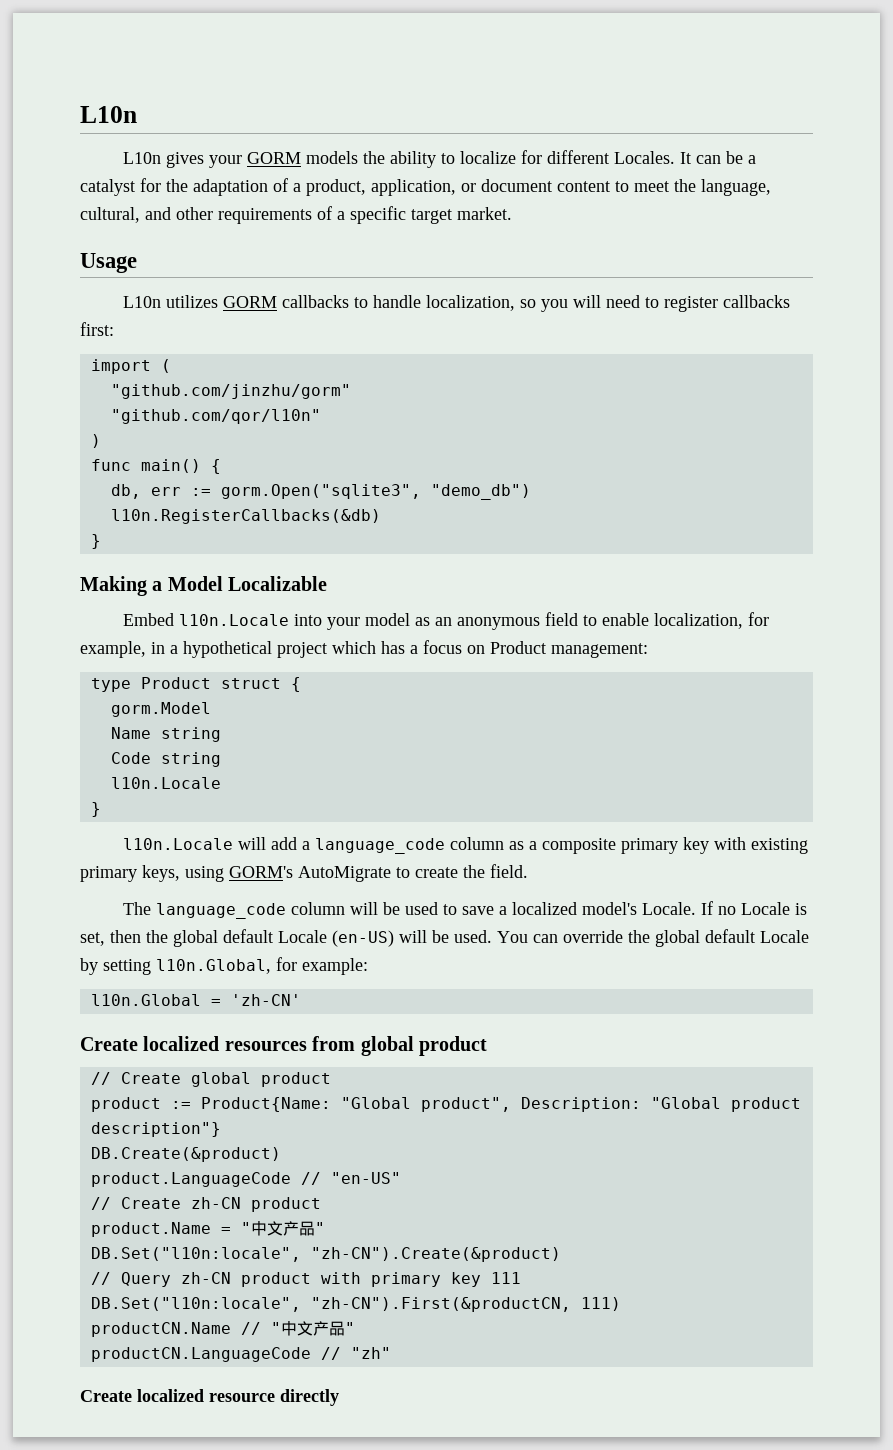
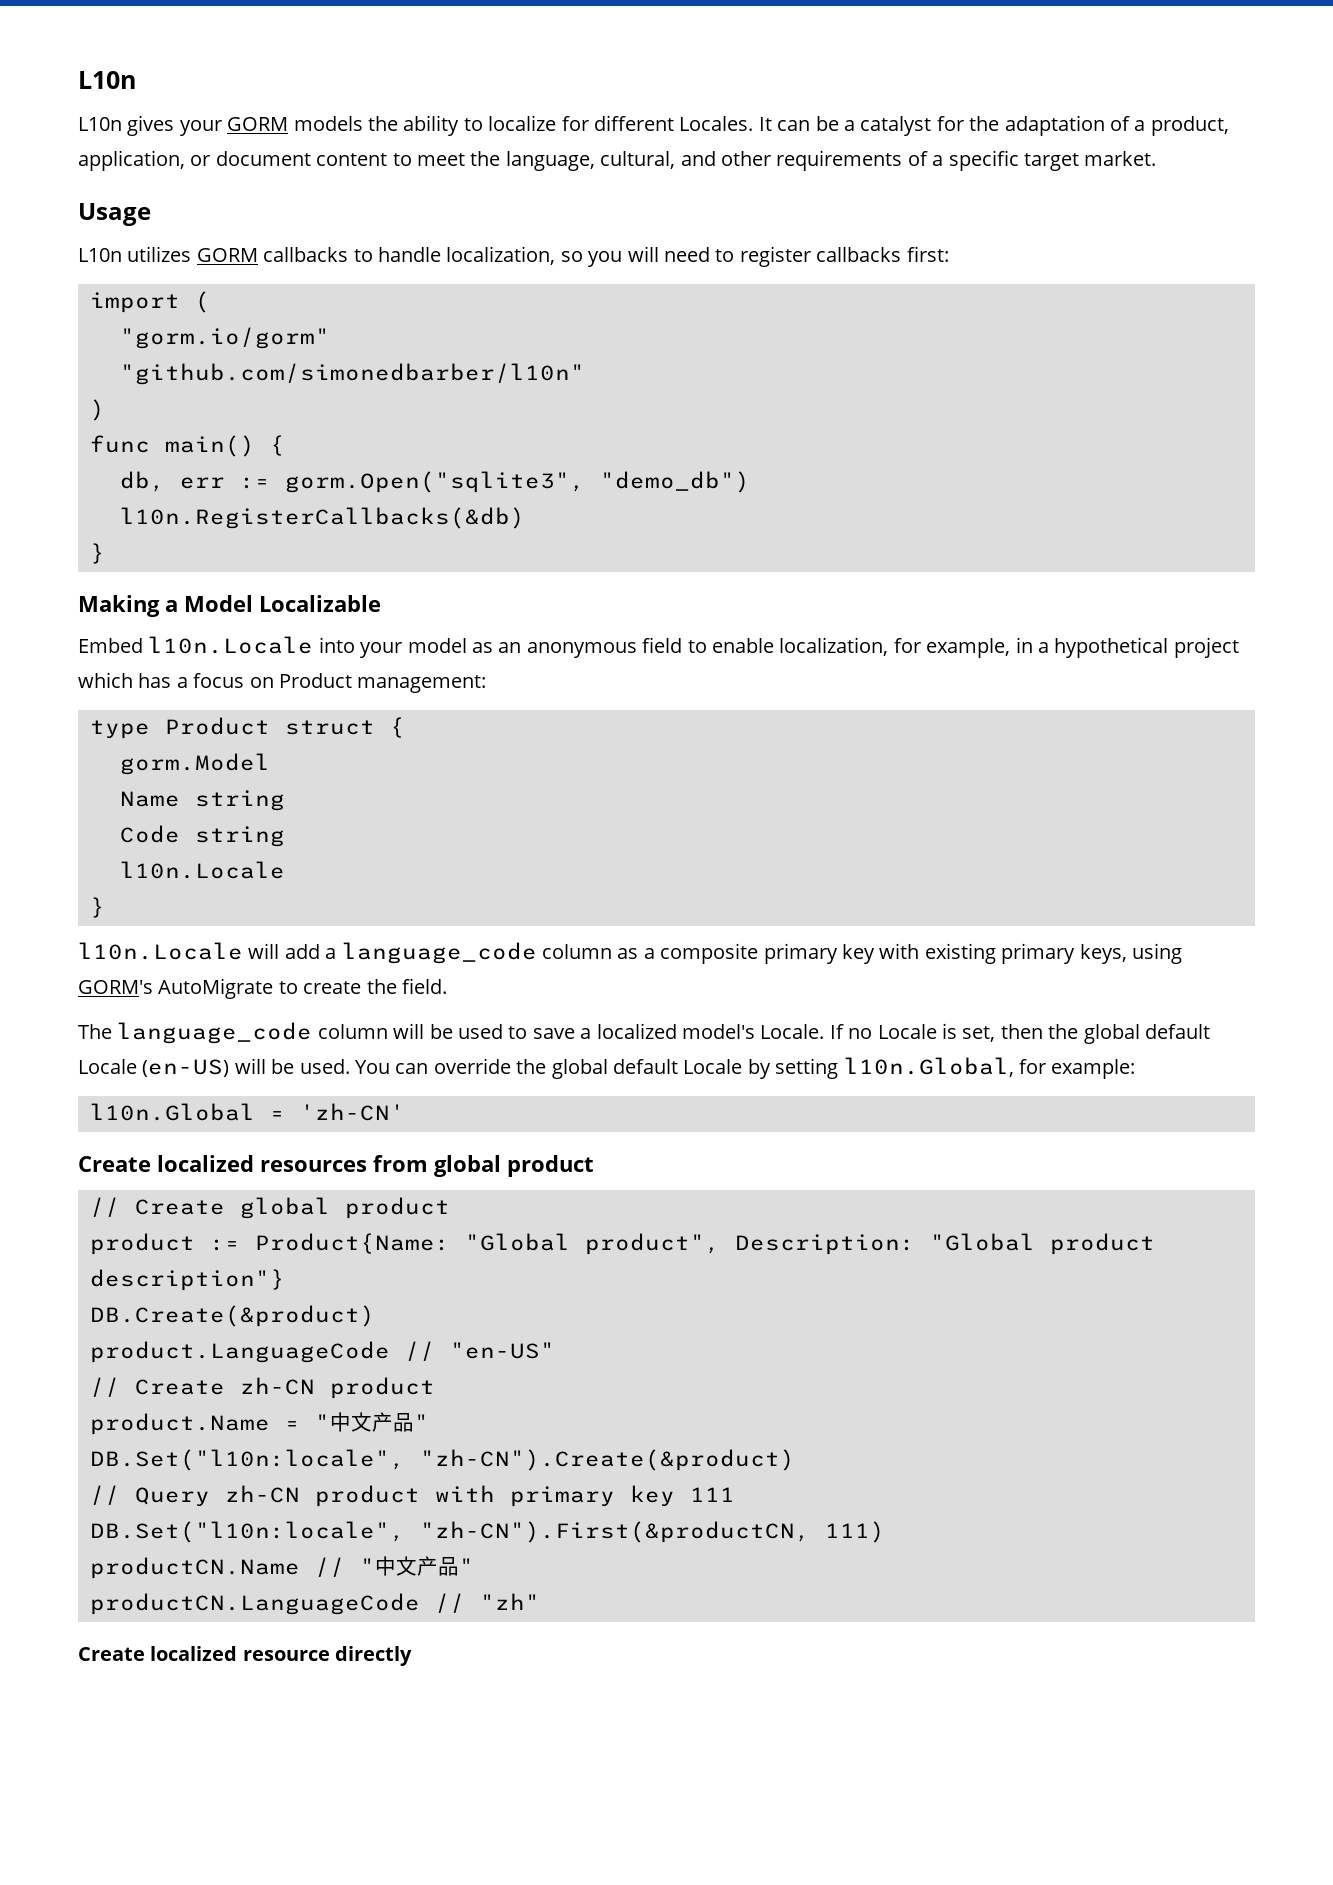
[110,384,351,399] [110,409,321,424] "github.com/jinzhu/gorm" // "github.com/qor/l10n" -> [120,327,330,349] [120,363,585,385] "gorm.io/gorm" // "github.com/simonedbarber/l10n"

